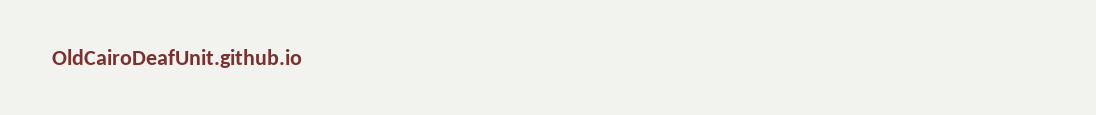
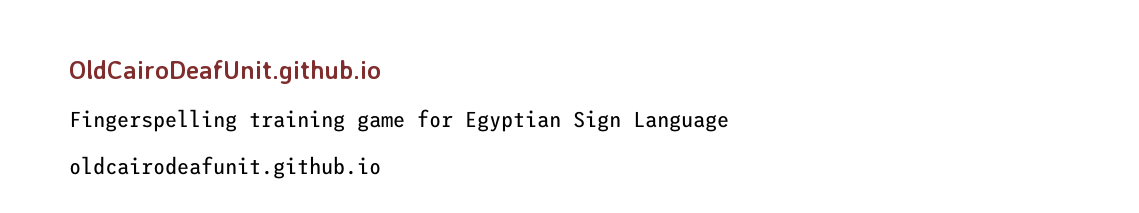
(302, 58) none -> [69,109,729,132] [69,156,381,179] // Fingerspelling training game for Egyptian Sign Language // oldcairodeafunit.github.io

